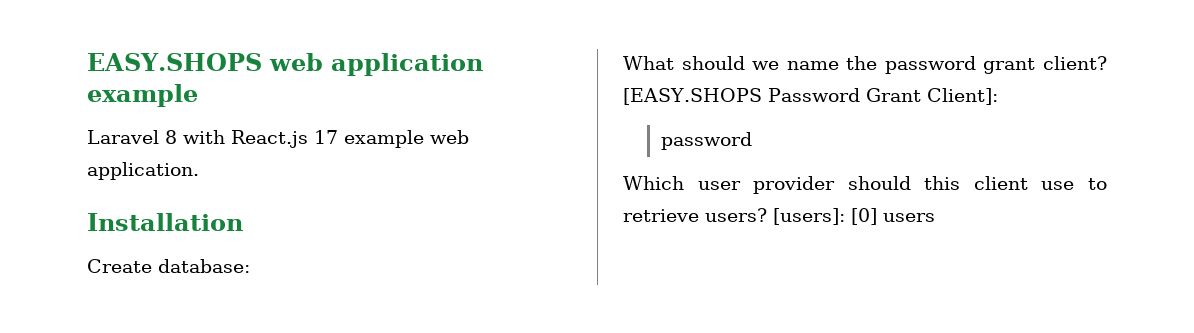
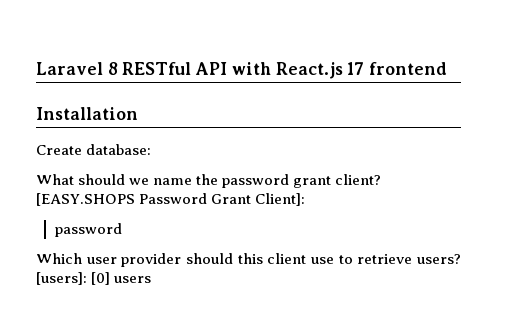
[87,53,483,76] [87,84,198,107] [87,130,469,148] [87,162,199,180] EASY.SHOPS web application example // Laravel 8 with React.js 17 example web application. -> [36,62,448,79] Laravel 8 RESTful API with React.js 17 frontend

